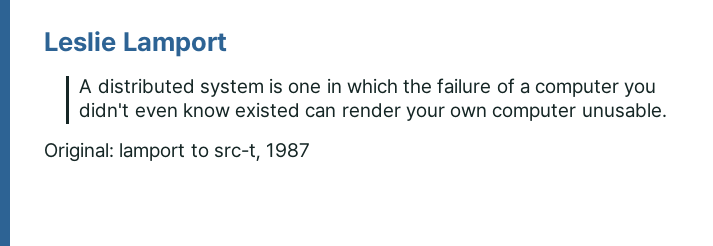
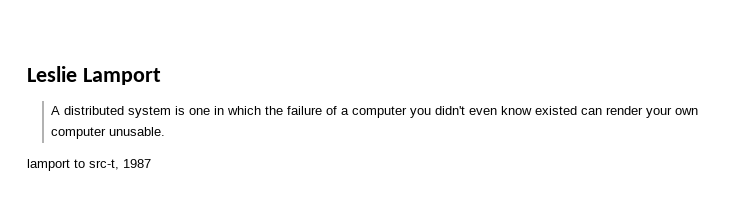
[44,142,114,162] Original: -> (166, 131) none

